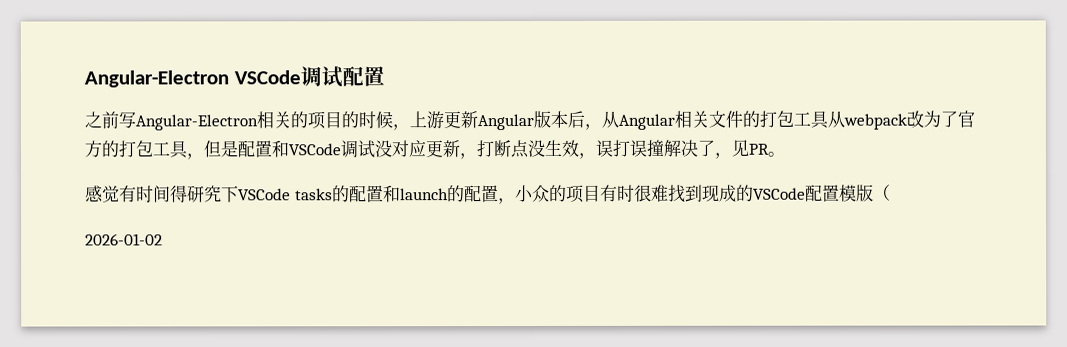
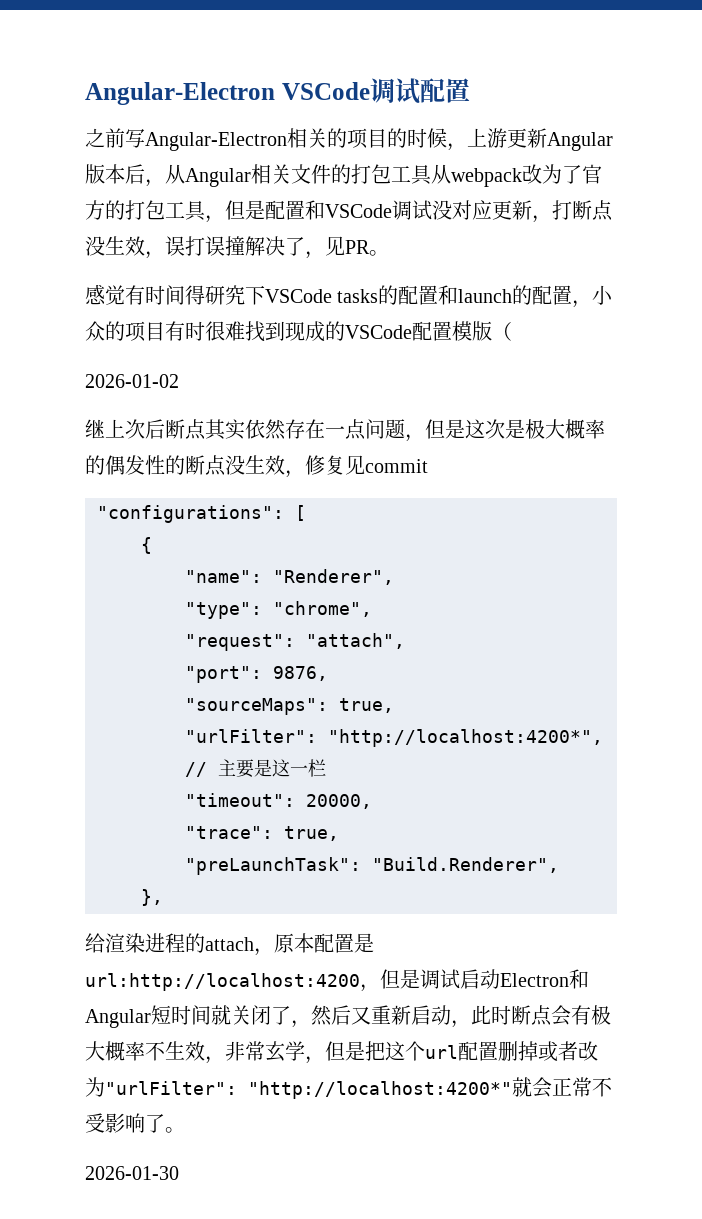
(163, 239) none -> [85,419,605,442] [85,455,428,478] [97,505,306,523] [141,537,152,554] [185,569,394,585] [185,601,372,619] [185,633,405,651] [185,666,328,683] [185,698,394,715] [185,729,603,747] [185,759,326,778] [185,793,372,809] [185,826,339,841] [185,857,559,875] [141,889,163,906] [85,933,374,956] [85,969,589,992] [85,1005,611,1028] [85,1041,598,1064] [85,1077,612,1099] [85,1113,185,1133] [85,1166,179,1180] // 继上次后断点其实依然存在一点问题，但是这次是极大概率的偶发性的断点没生效，修复见commit // "configurations": [ // { // "name": "Renderer", // "type": "chrome", // "request": "attach", // "port": 9876, // "sourceMaps": true, // "urlFilter": "http://localhost:4200*", // 主要是这一栏 // "timeout": 20000, // "trace": true, // "preLaunchTask": "Build.Renderer", // }, // 给渲染进程的attach，原本配置是url:http://localhost:4200，但是调试启动Electron和Angular短时间就关闭了，然后又重新启动，此时断点会有极大概率不生效，非常玄学，但是把这个url配置删掉或者改为"urlFilter": "http://localhost:4200*"就会正常不受影响了。 // 2026-01-30

